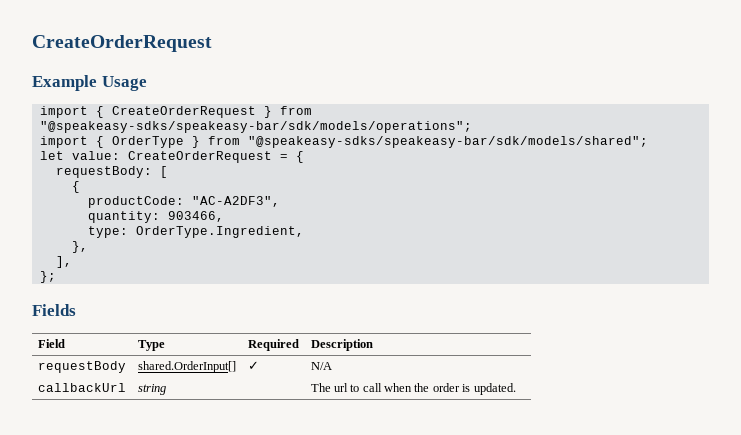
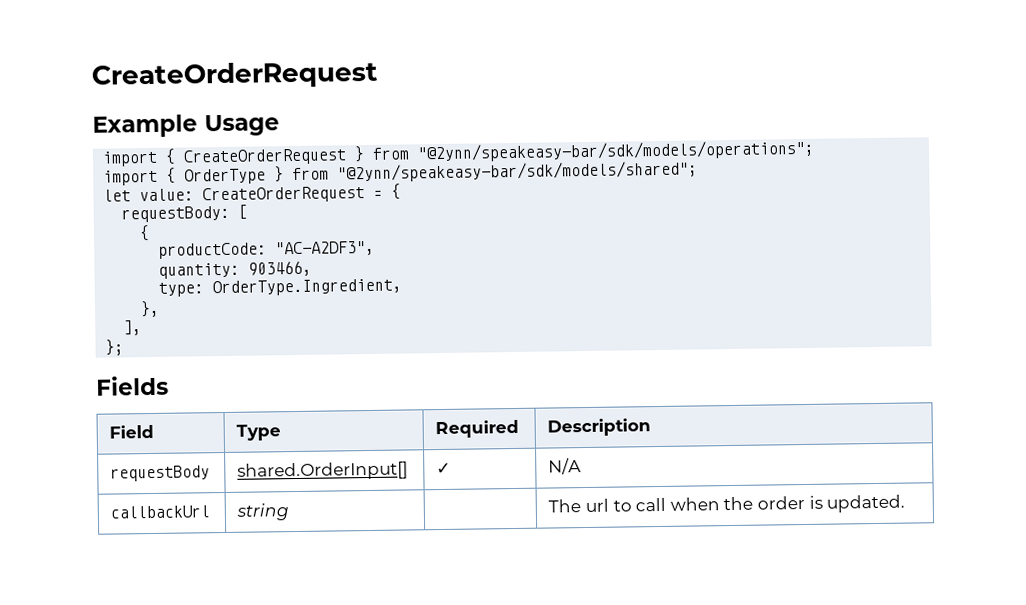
[39,121,472,133] "@speakeasy-sdks/speakeasy-bar/sdk/models/operations"; -> [417,139,816,163] "@2ynn/speakeasy-bar/sdk/models/operations";
[247,136,648,148] "@speakeasy-sdks/speakeasy-bar/sdk/models/shared"; -> [337,160,699,183] "@2ynn/speakeasy-bar/sdk/models/shared";

